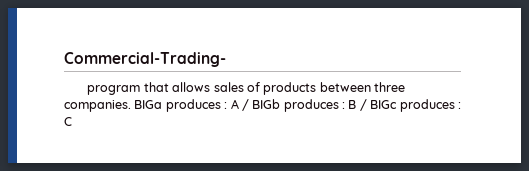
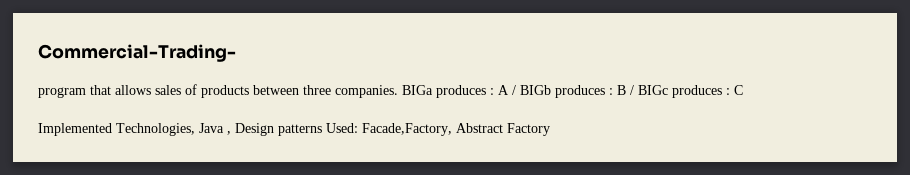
(72, 121) none -> [38,123,550,136] // Implemented Technologies, Java , Design patterns Used: Facade,Factory, Abstract Factory

